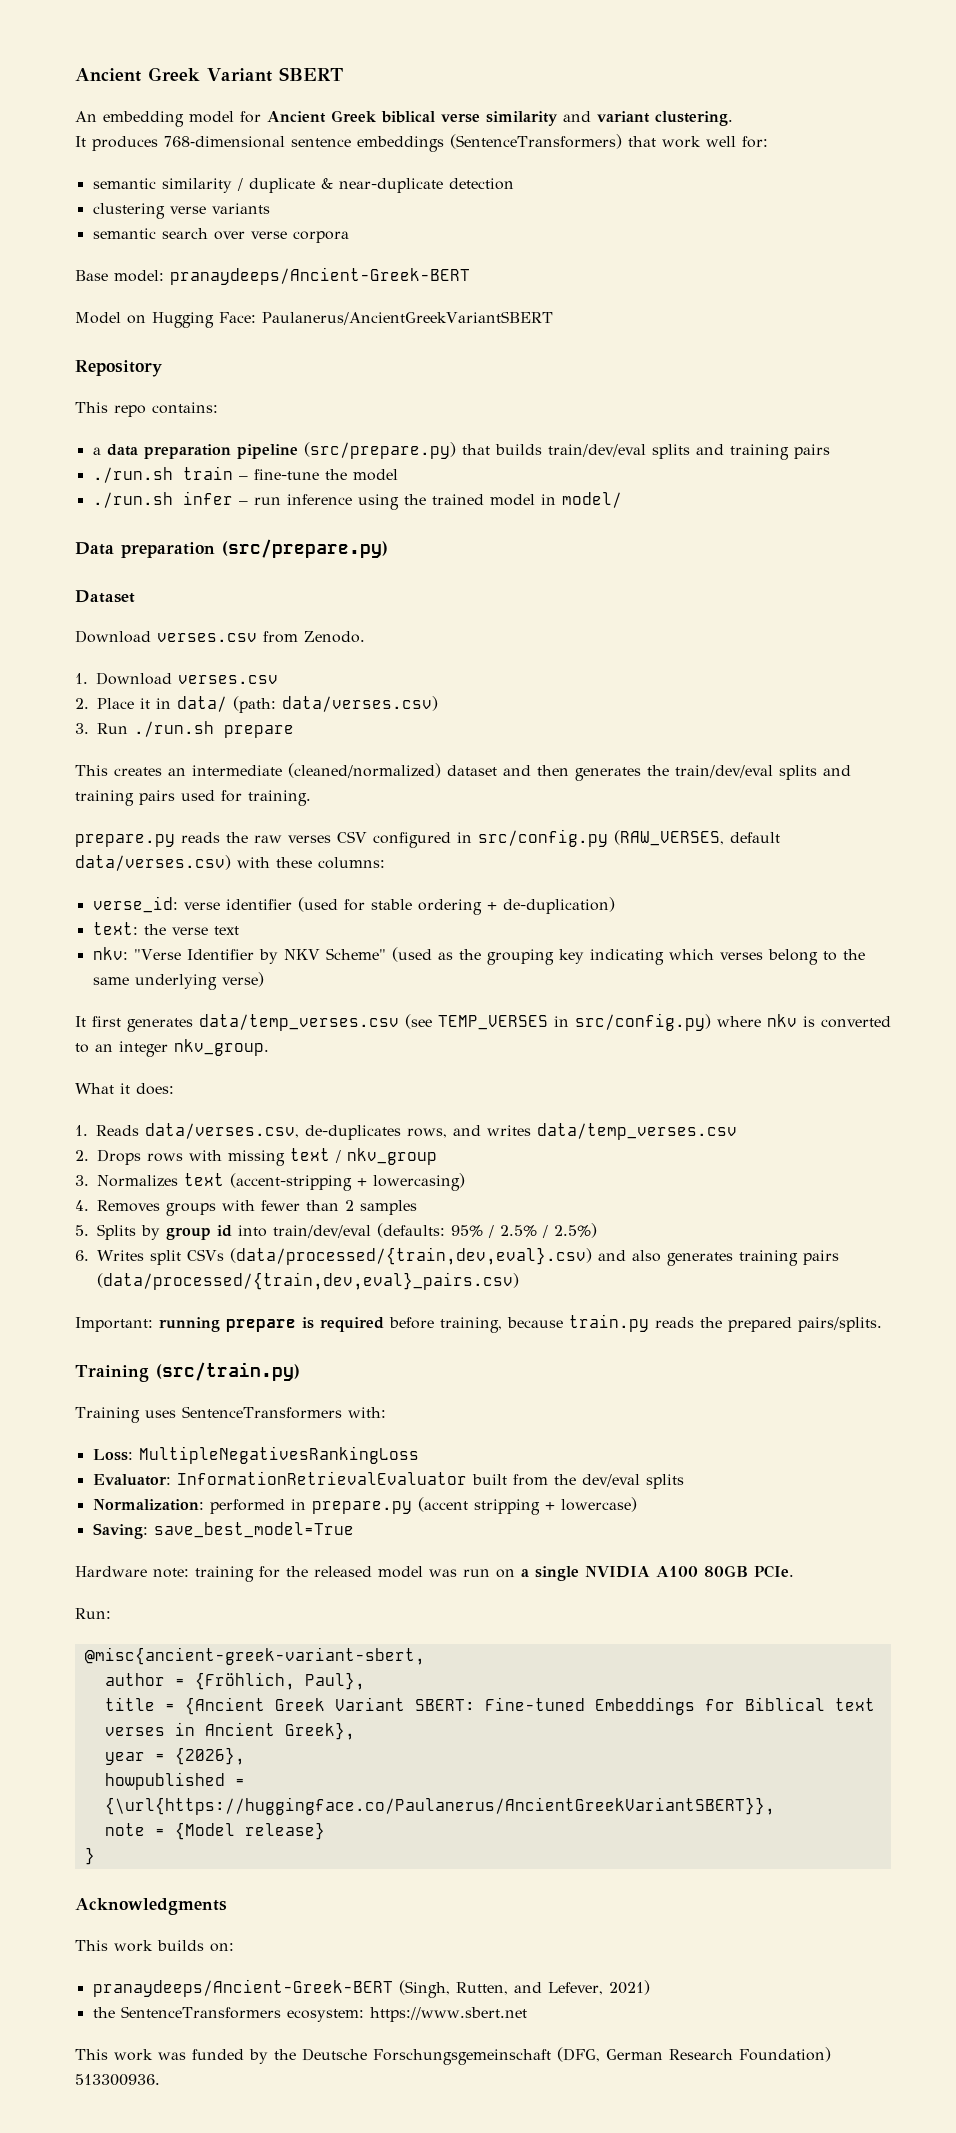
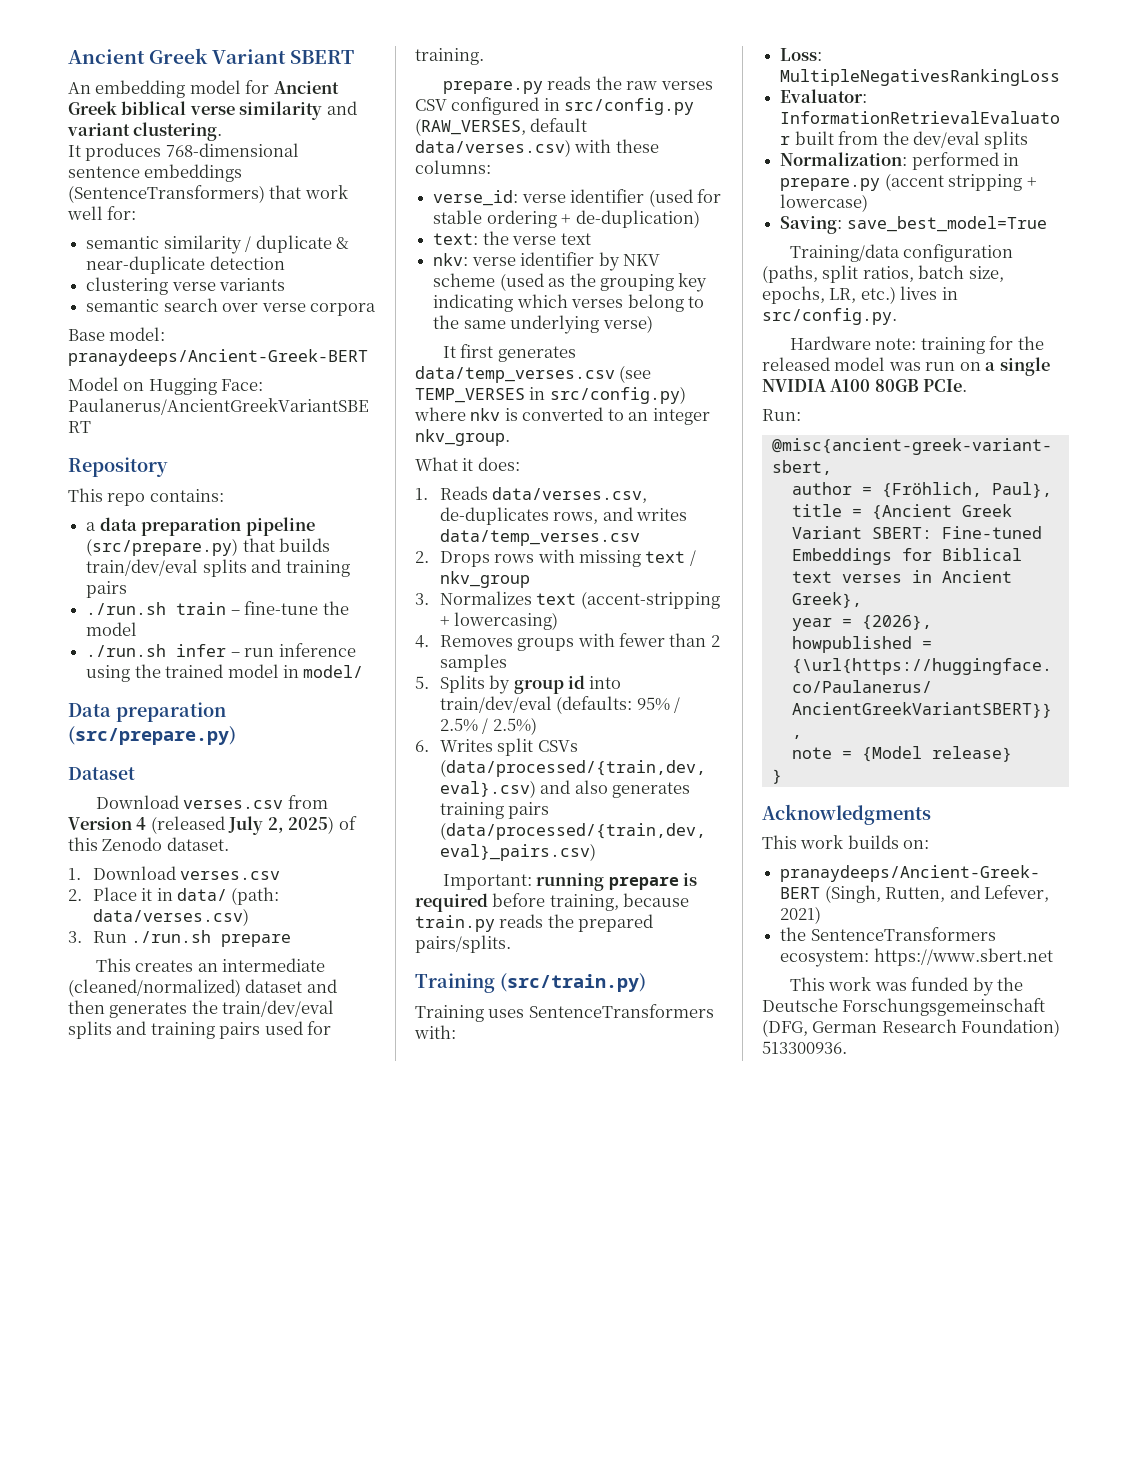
[304,631,365,643] Zenodo. -> [68,816,357,835] [68,837,229,851] Version 4 (released July 2, 2025) of this Zenodo dataset.
[133,949,254,960] "Verse Identifier -> [471,252,595,266] verse identifier
[325,948,386,960] Scheme" -> [433,273,496,287] scheme
(354, 1530) none -> [789,244,1014,262] [762,265,1004,283] [762,286,958,304] [762,308,897,325] // Training/data configuration (paths, split ratios, batch size, epochs, LR, etc.) lives in src/config.py.

